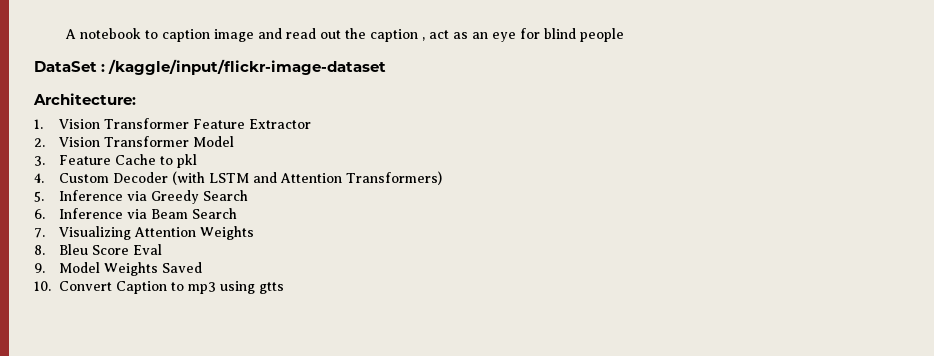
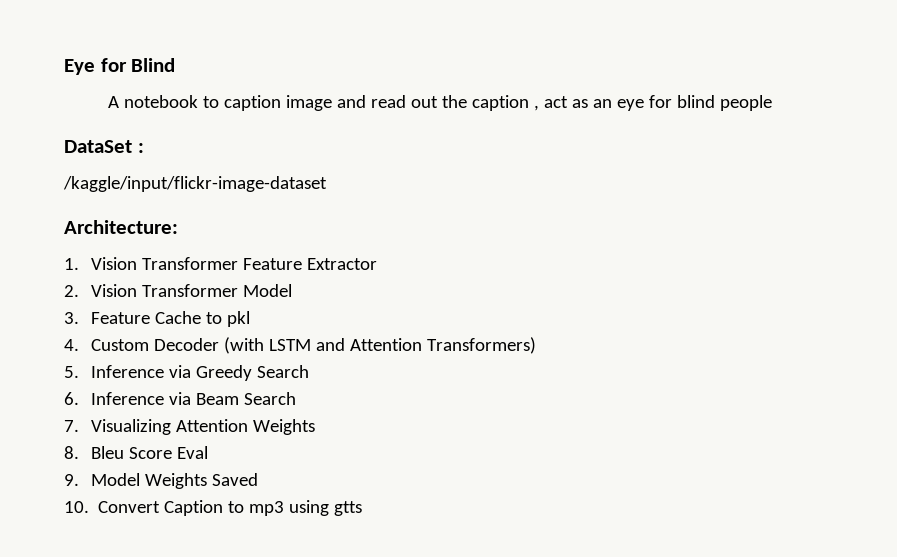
(65, 34) none -> [64,58,176,75] Eye for Blind //
(106, 68) none -> (144, 148) //

